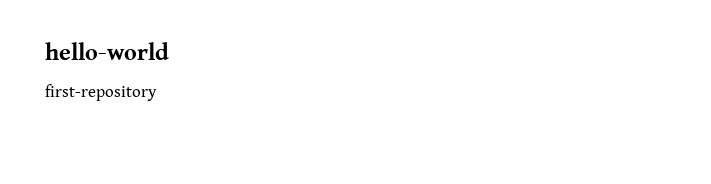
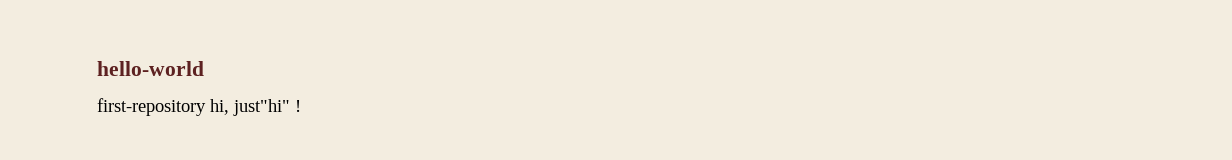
(157, 92) none -> [210,99,301,116] hi, just"hi" !

